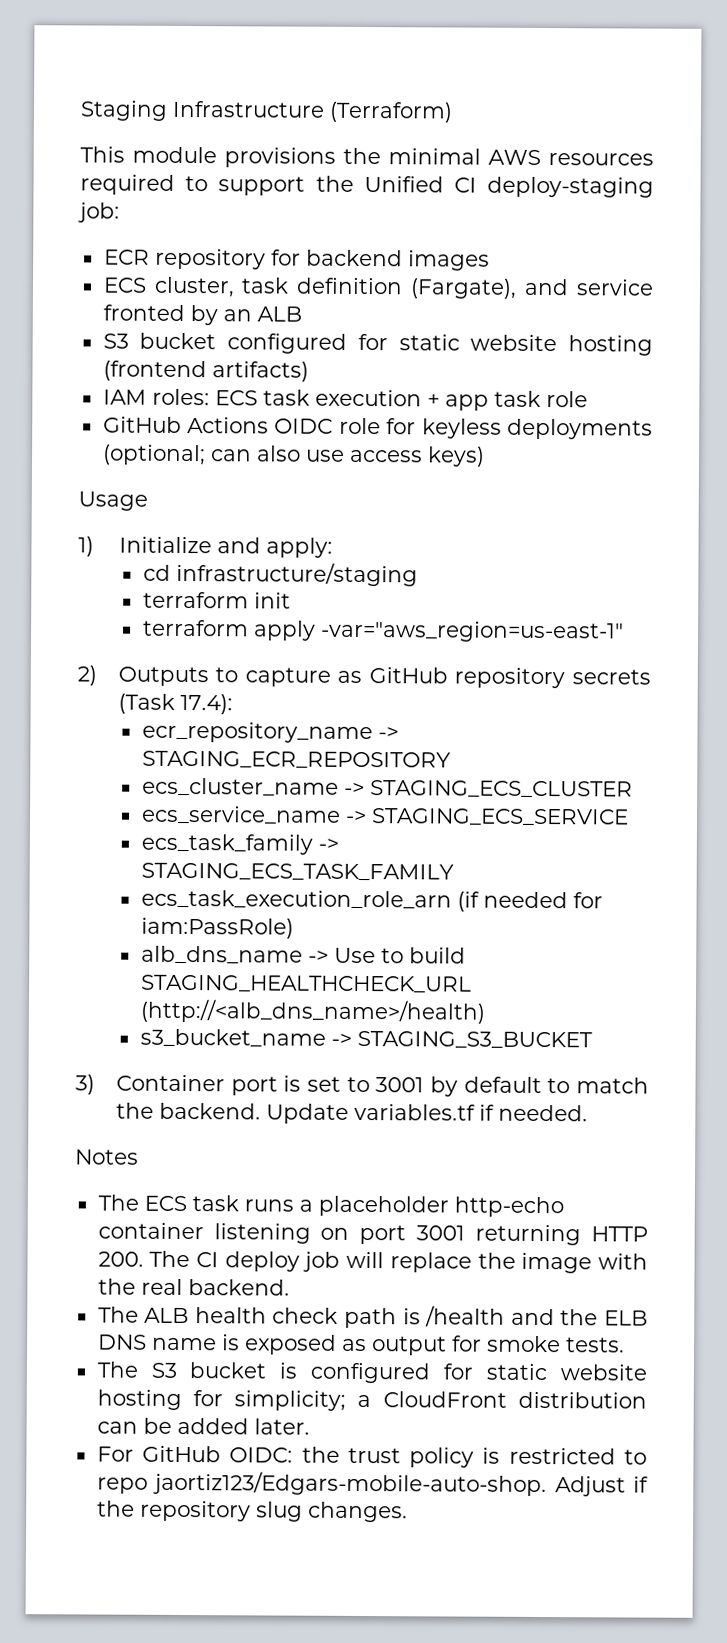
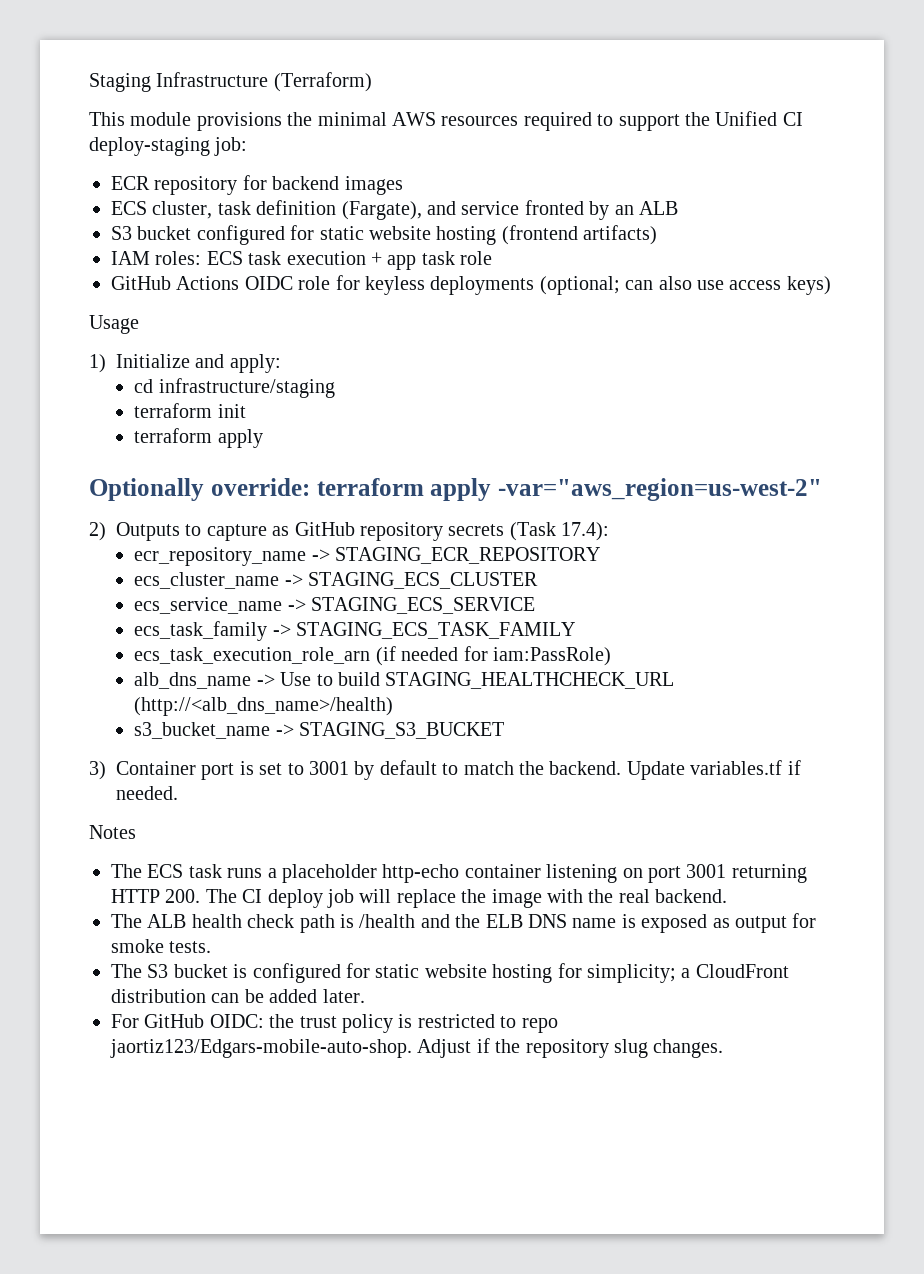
[320,620,624,643] -var="aws_region=us-east-1" -> [89,478,822,501] // Optionally override: terraform apply -var="aws_region=us-west-2"

